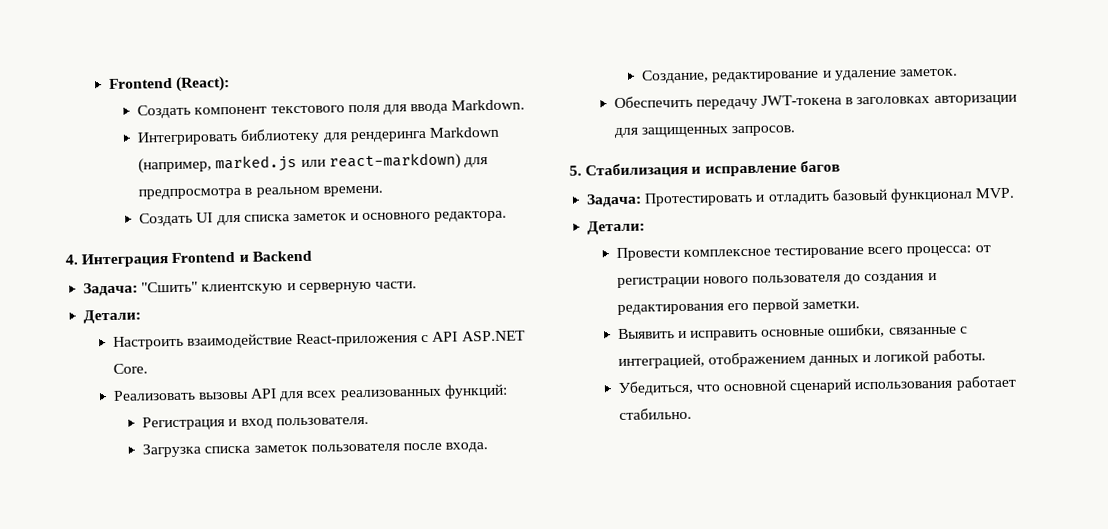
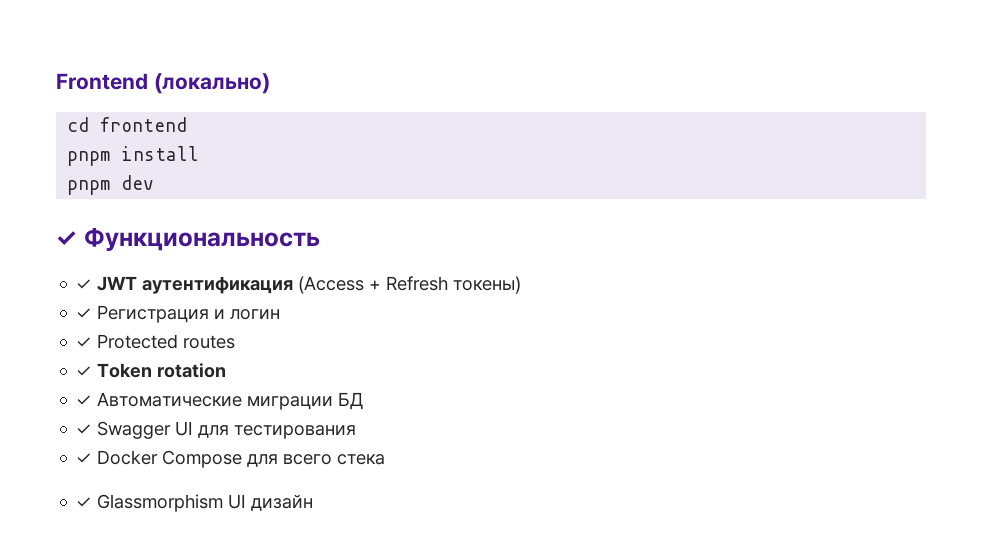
[108,76,230,92] [137,99,526,119] [137,126,499,146] [138,152,488,174] [138,185,383,200] [139,210,508,227] [65,250,312,268] [83,281,417,297] [83,309,142,324] [112,330,526,350] [112,363,148,374] [112,383,508,402] [142,416,369,431] [142,442,489,458] [641,68,958,84] [613,94,1017,110] [613,125,795,139] [569,160,840,179] [586,187,1016,208] [587,220,646,235] [615,245,991,262] [616,272,937,289] [616,298,861,316] [617,323,968,341] [617,349,986,370] [617,375,1017,397] [618,407,692,421] Frontend (React): // Создать компонент текстового поля для ввода Markdown. // Интегрировать библиотеку для рендеринга Markdown (например, marked.js или react-markdown) для предпросмотра в реальном времени. // Создать UI для списка заметок и основного редактора. // 4. Интеграция Frontend и Backend // Задача: "Сшить" клиентскую и серверную части. // Детали: // Настроить взаимодействие React-приложения с API ASP.NET Core. // Реализовать вызовы API для всех реализованных функций: // Регистрация и вход пользователя. // Загрузка списка заметок пользователя после входа. // Создание, редактирование и удаление заметок. // Обеспечить передачу JWT-токена в заголовках авторизации для защищенных запросов. // 5. Стабилизация и исправление багов // Задача: Протестировать и отладить базовый функционал MVP. // Детали: // Провести комплексное тестирование всего процесса: от регистрации нового пользователя до создания и редактирования его первой заметки. // Выявить и исправить основные ошибки, связанные с интеграцией, отображением данных и логикой работы. // Убедиться, что основной сценарий использования работает стабильно. -> [56,73,270,94] [67,117,188,132] [67,146,200,166] [67,175,155,195] [56,228,320,251] [76,276,522,294] [76,305,281,323] [76,334,236,349] [76,363,227,378] [76,392,364,410] [76,421,357,439] [76,450,386,468] [76,494,314,512] Frontend (локально) // cd frontend // pnpm install // pnpm dev // ✓ Функциональность // ✓ JWT аутентификация (Access + Refresh токены) // ✓ Регистрация и логин // ✓ Protected routes // ✓ Token rotation // ✓ Автоматические миграции БД // ✓ Swagger UI для тестирования // ✓ Docker Compose для всего стека // ✓ Glassmorphism UI дизайн

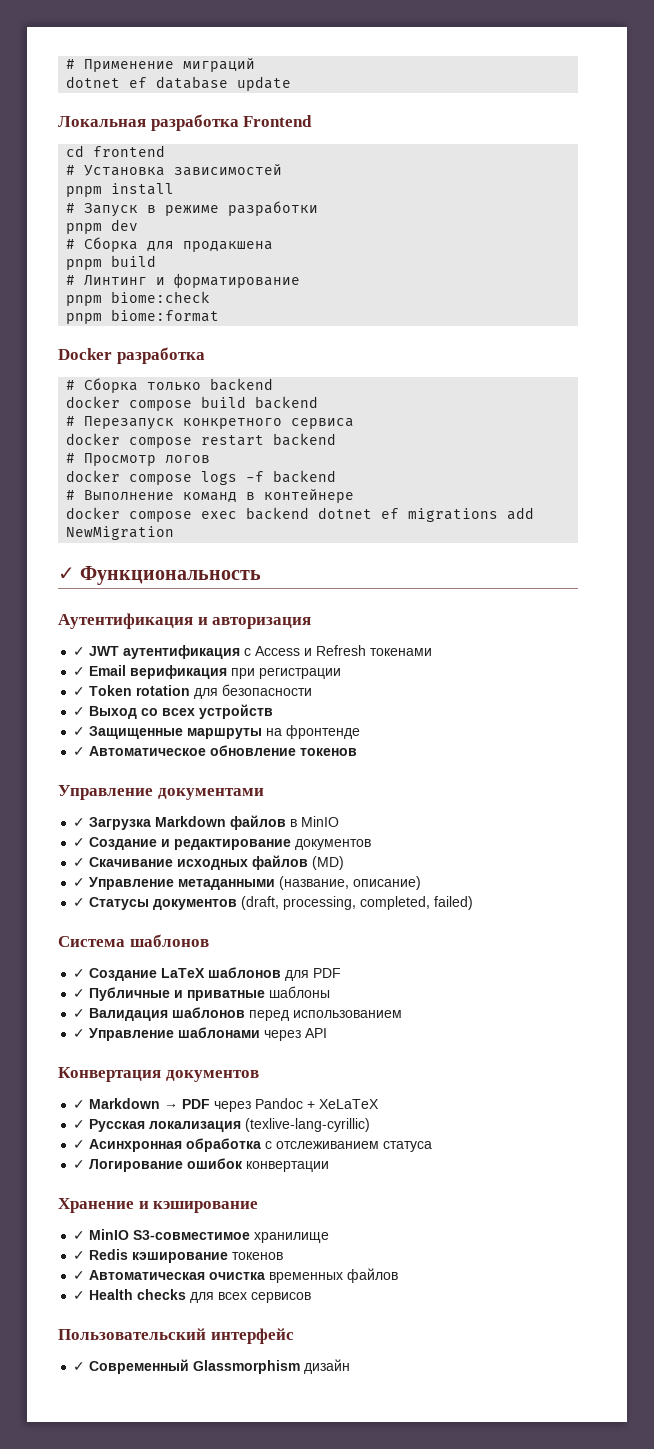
(56, 81) none -> [66,58,256,72] [66,76,292,91] [58,114,239,131] # Применение миграций // dotnet ef database update // Локальная разработка
[153,73,270,94] (локально) -> (313, 121) none
(188, 124) none -> [66,164,283,176] // # Установка зависимостей
[67,175,155,195] pnpm dev -> [66,201,319,217] [66,219,139,234] [66,237,274,252] [66,255,157,270] [66,273,301,288] [66,291,211,306] [66,309,220,324] [58,347,205,364] [66,378,274,393] [66,396,319,411] [66,416,355,430] [66,433,337,448] [66,453,211,466] [66,470,337,485] [66,489,355,503] [66,507,535,522] [66,526,175,540] # Запуск в режиме разработки // pnpm dev // # Сборка для продакшена // pnpm build // # Линтинг и форматирование // pnpm biome:check // pnpm biome:format // Docker разработка // # Сборка только backend // docker compose build backend // # Перезапуск конкретного сервиса // docker compose restart backend // # Просмотр логов // docker compose logs -f backend // # Выполнение команд в контейнере // docker compose exec backend dotnet ef migrations add NewMigration
(320, 239) none -> [58,613,312,629] // Аутентификация и авторизация
[298,276,522,294] [76,305,281,323] [76,334,236,349] (Access + Refresh токены) // ✓ Регистрация и логин // ✓ Protected routes -> [244,645,433,656] [73,665,342,679] с Access и Refresh токенами // ✓ Email верификация при регистрации
[76,392,364,410] [76,421,357,439] [76,450,386,468] [76,494,247,512] // ✓ Автоматические миграции БД // ✓ Swagger UI для тестирования // ✓ Docker Compose для всего стека // ✓ Glassmorphism UI -> [194,684,313,699] [73,704,274,719] [73,725,361,739] [73,745,358,756] [58,785,264,800] [73,815,340,830] [73,837,372,850] [73,855,345,870] [73,876,422,890] [73,896,474,910] [58,934,209,947] [73,967,342,981] [73,986,331,1001] [73,1007,403,1021] [73,1027,328,1041] [58,1067,259,1082] [73,1098,380,1112] [73,1118,371,1132] [73,1138,433,1152] [73,1158,330,1172] [58,1198,259,1213] [73,1229,330,1243] [73,1249,284,1263] [73,1268,399,1283] [73,1289,312,1303] [58,1328,294,1344] [73,1359,301,1374] для безопасности // ✓ Выход со всех устройств // ✓ Защищенные маршруты на фронтенде // ✓ Автоматическое обновление токенов // Управление документами // ✓ Загрузка Markdown файлов в MinIO // ✓ Создание и редактирование документов // ✓ Скачивание исходных файлов (MD) // ✓ Управление метаданными (название, описание) // ✓ Статусы документов (draft, processing, completed, failed) // Система шаблонов // ✓ Создание LaTeX шаблонов для PDF // ✓ Публичные и приватные шаблоны // ✓ Валидация шаблонов перед использованием // ✓ Управление шаблонами через API // Конвертация документов // ✓ Markdown → PDF через Pandoc + XeLaTeX // ✓ Русская локализация (texlive-lang-cyrillic) // ✓ Асинхронная обработка с отслеживанием статуса // ✓ Логирование ошибок конвертации // Хранение и кэширование // ✓ MinIO S3-совместимое хранилище // ✓ Redis кэширование токенов // ✓ Автоматическая очистка временных файлов // ✓ Health checks для всех сервисов // Пользовательский интерфейс // ✓ Современный Glassmorphism

